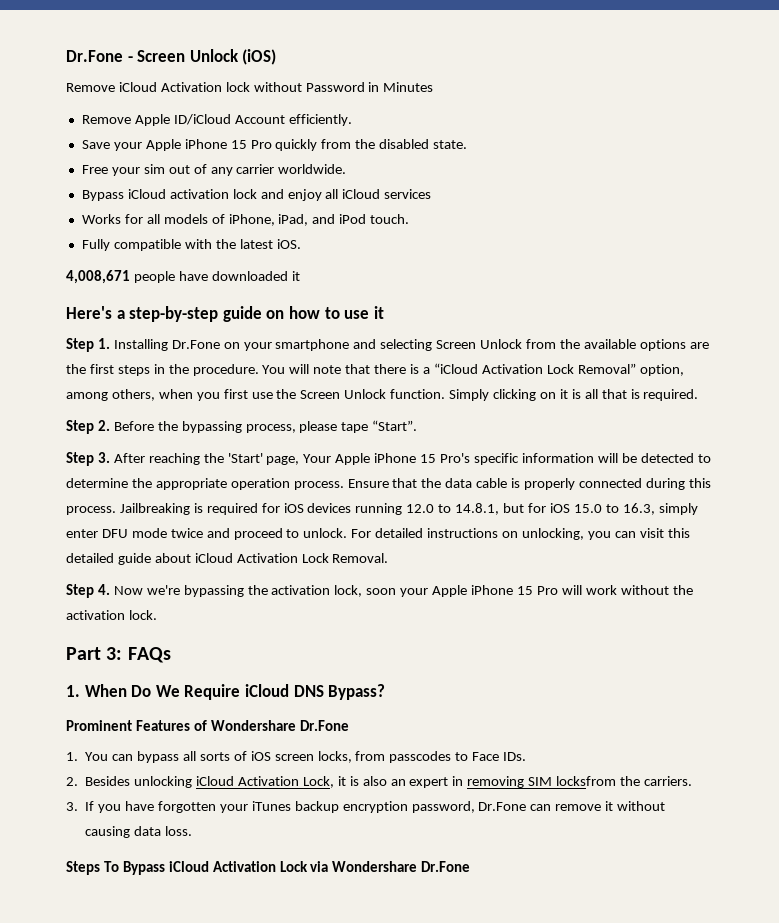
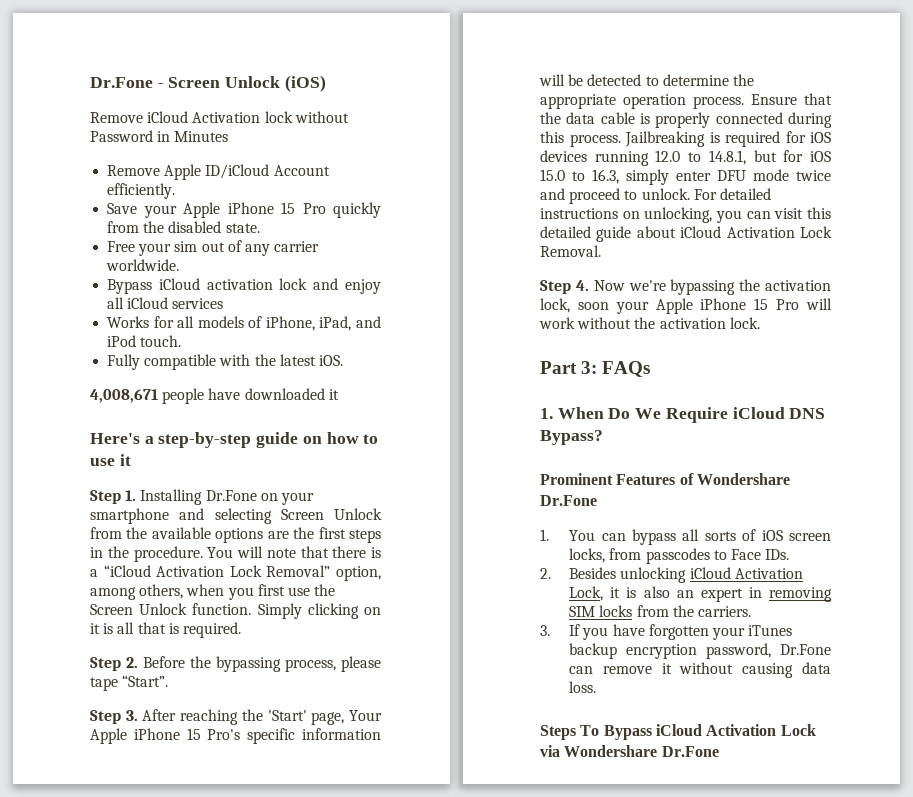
[556,776,617,786] locksfrom -> [599,605,669,617] locks from

